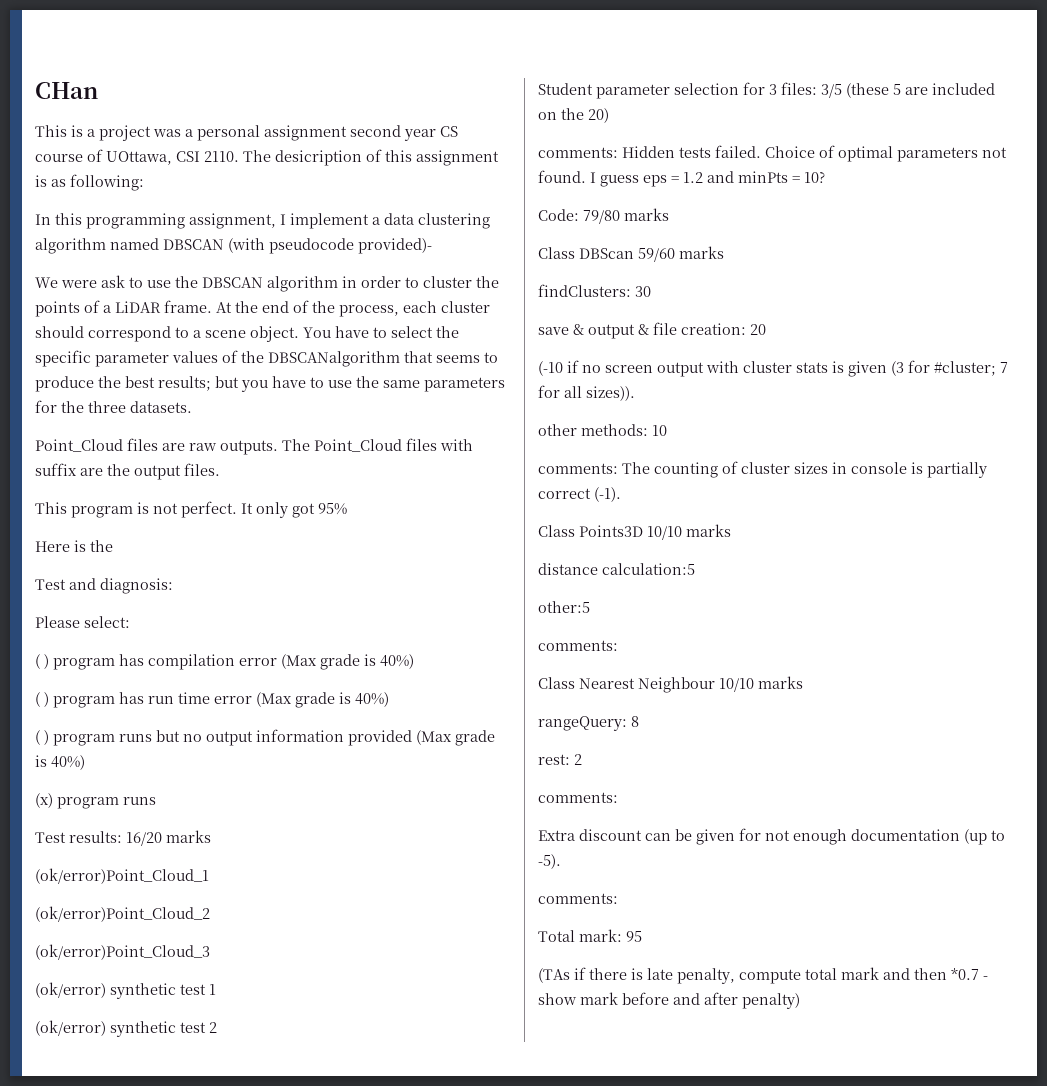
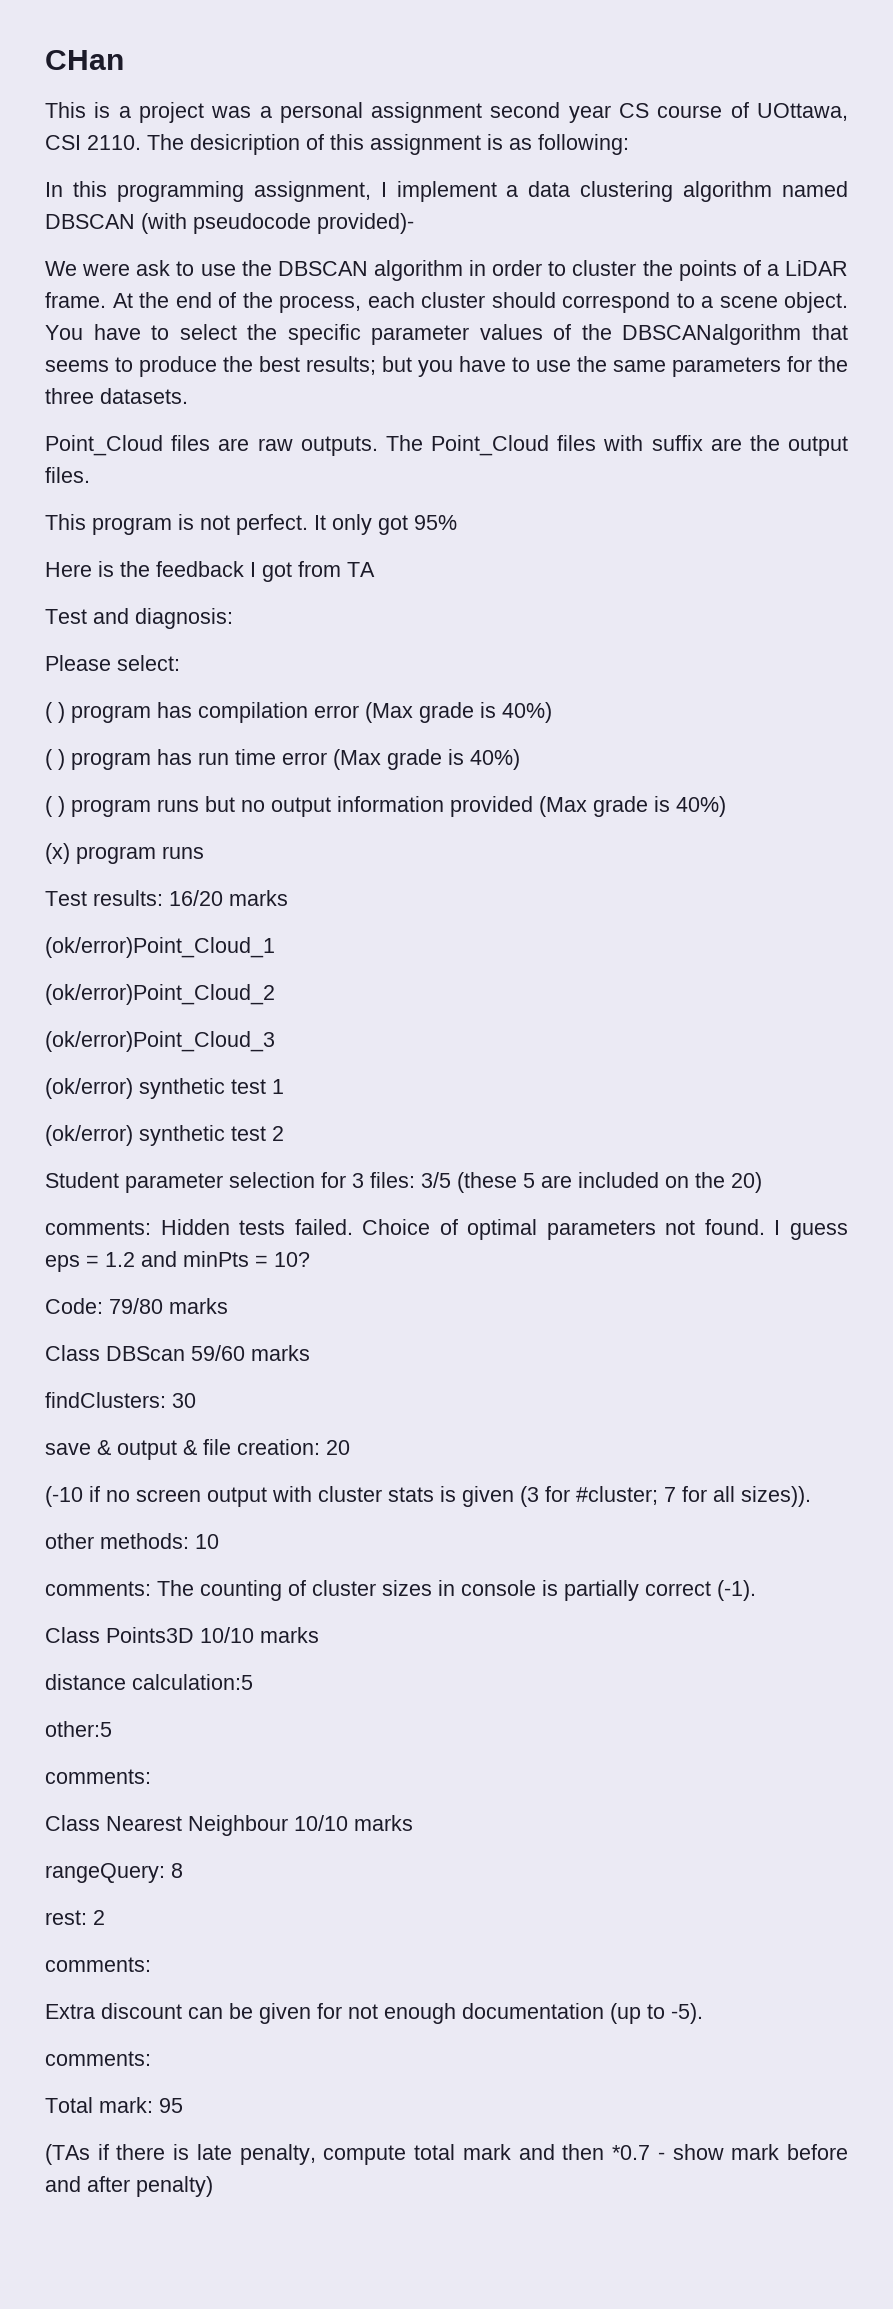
(113, 546) none -> [156,561,375,582] feedback I got from TA

